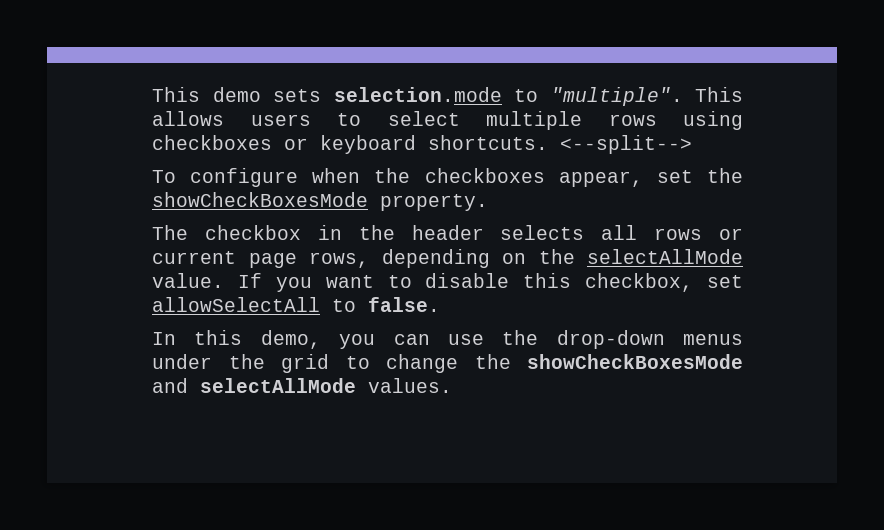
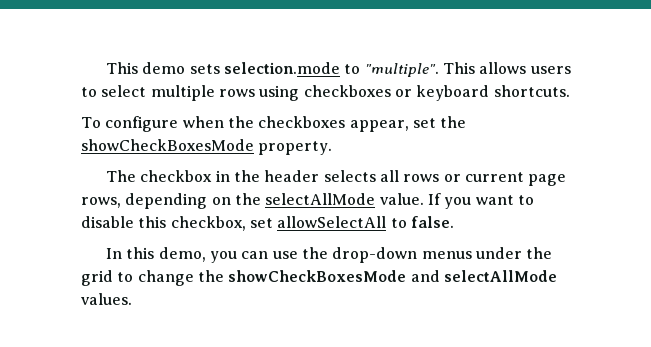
[560,135,692,154] <--split--> -> (570, 91) none

